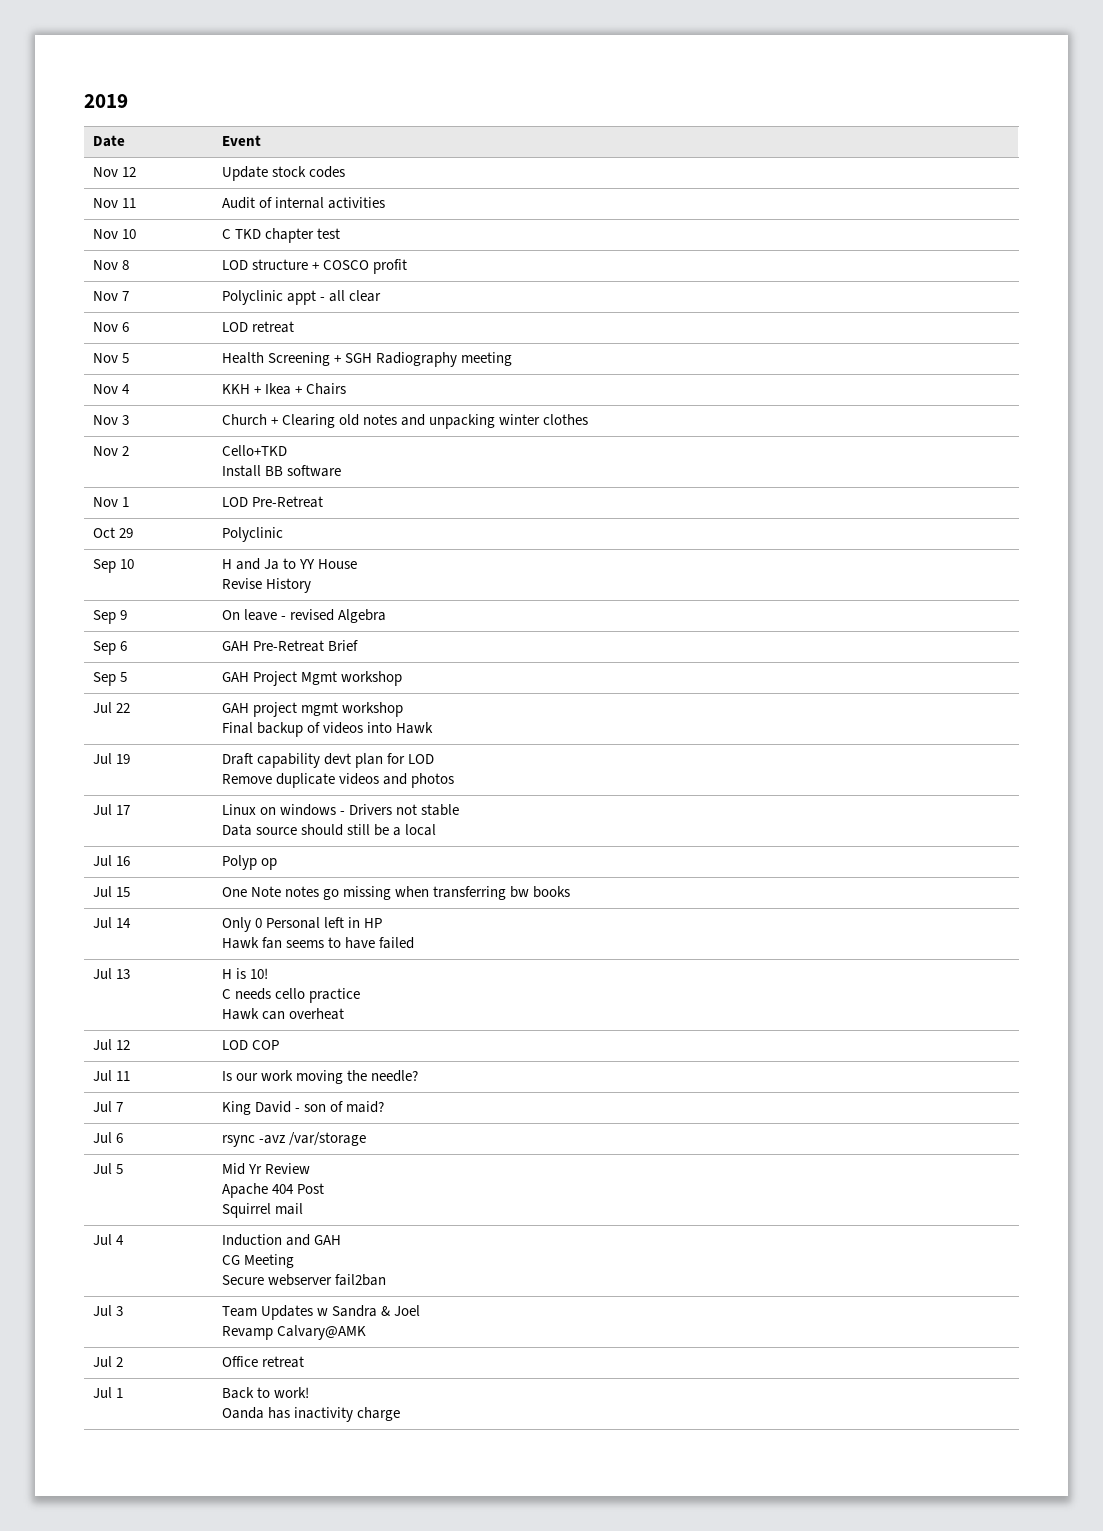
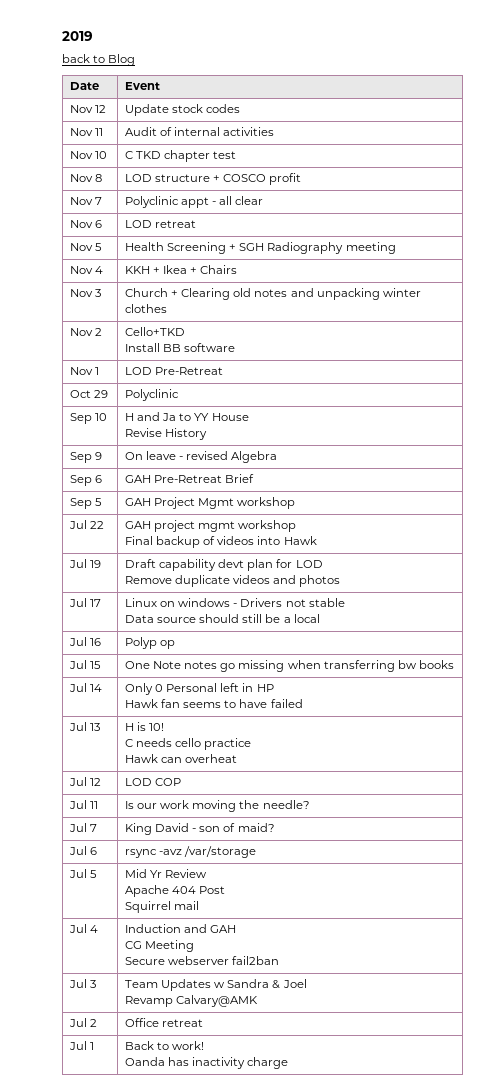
(128, 101) none -> [62,54,136,66] // back to Blog

